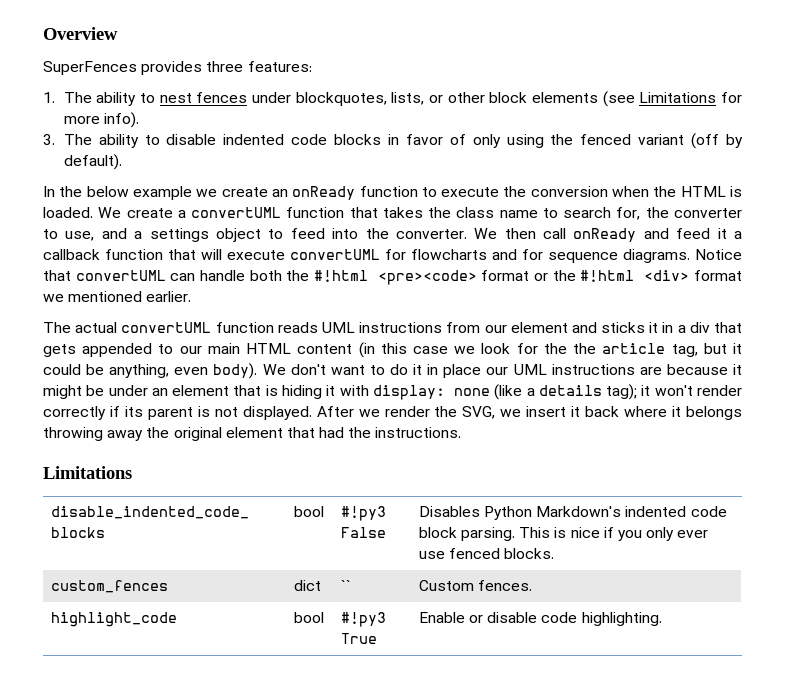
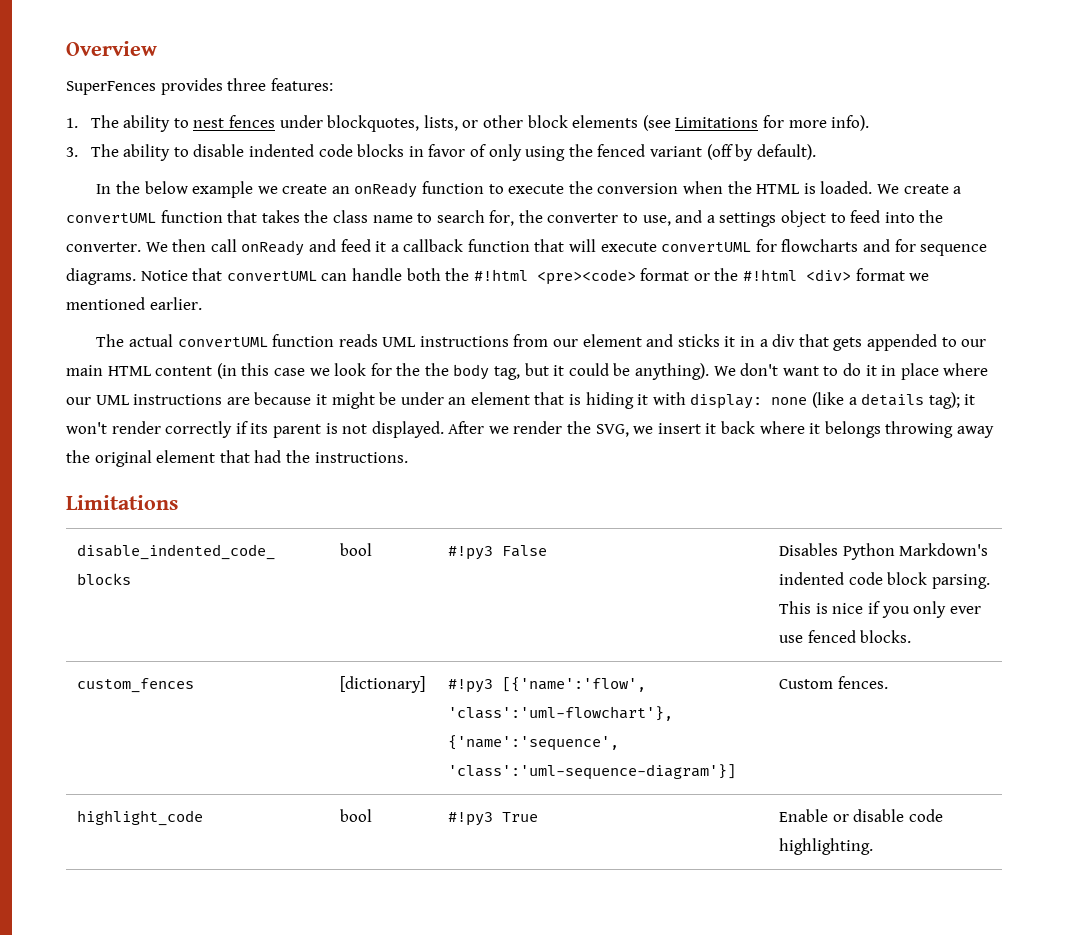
[602,343,666,354] article -> [453,364,490,380] body
[109,363,258,379] anything, even body). -> [635,363,710,380] anything).
(482, 371) none -> [943,363,989,376] where
[293,580,321,591] [340,580,351,591] dict | `` -> [340,676,426,693] [448,677,647,693] [448,706,674,721] [448,735,620,751] [448,764,737,780] [dictionary] | #!py3 [{'name':'flow', 'class':'uml-flowchart'}, {'name':'sequence', 'class':'uml-sequence-diagram'}]

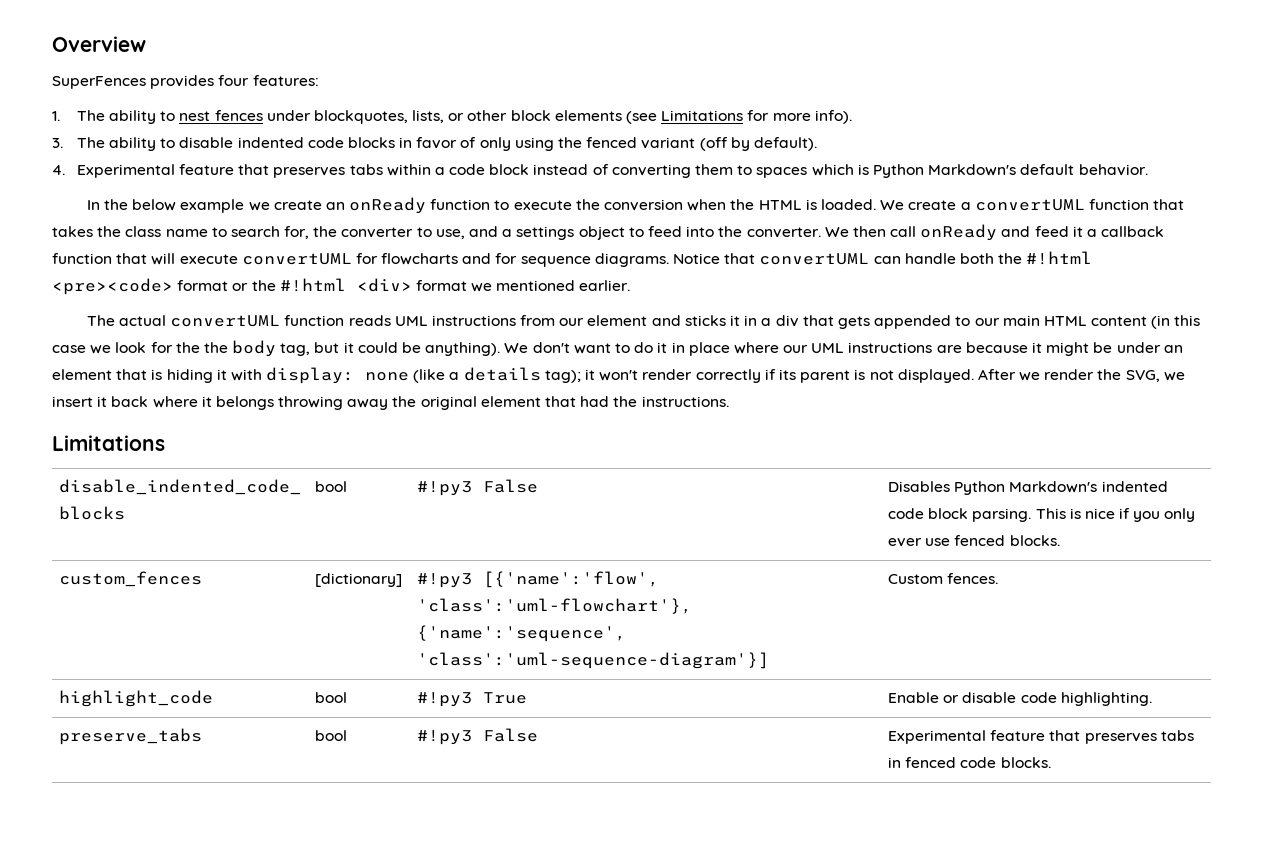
[227,78,267,91] three -> [218,75,250,86] four
(816, 152) none -> [52,164,1148,178] // 4. Experimental feature that preserves tabs within a code block instead of converting them to spaces which is Python Markdown's default behavior.
(874, 846) none -> [58,728,202,745] [314,730,347,741] [416,728,538,745] [887,730,1194,744] [887,757,1051,768] // preserve_tabs | bool | #!py3 False | Experimental feature that preserves tabs in fenced code blocks.

